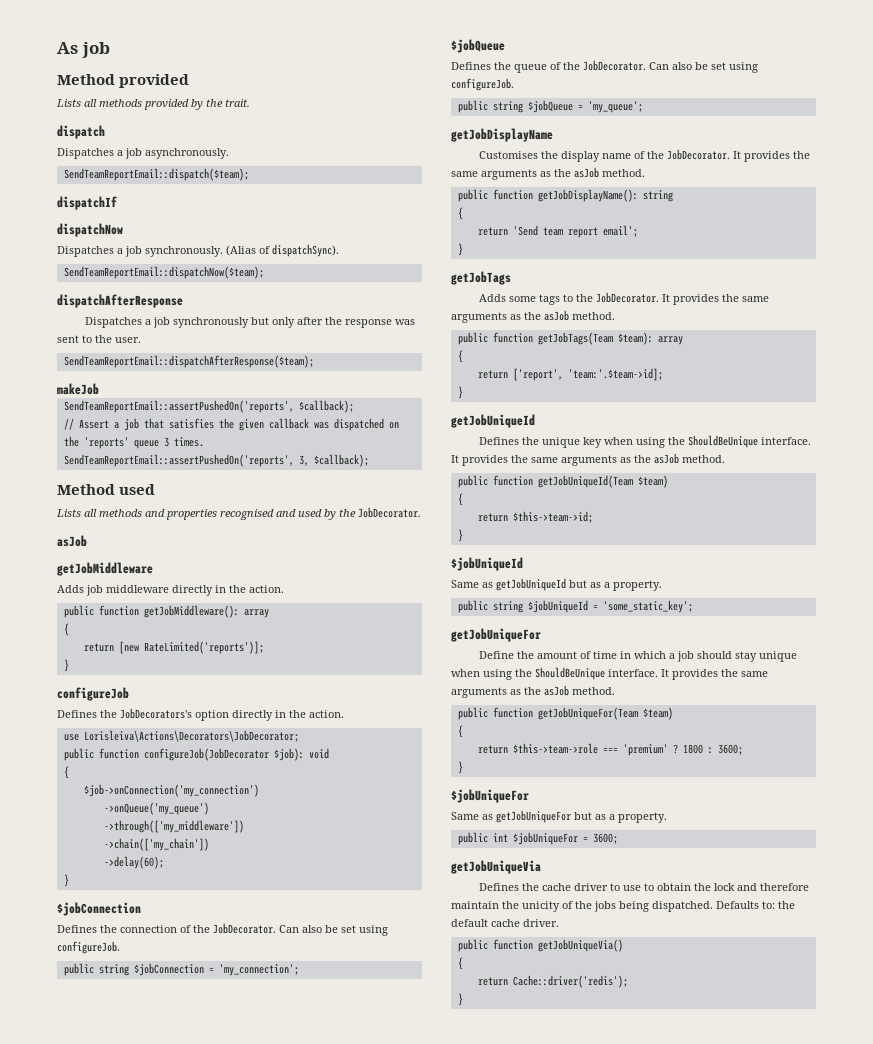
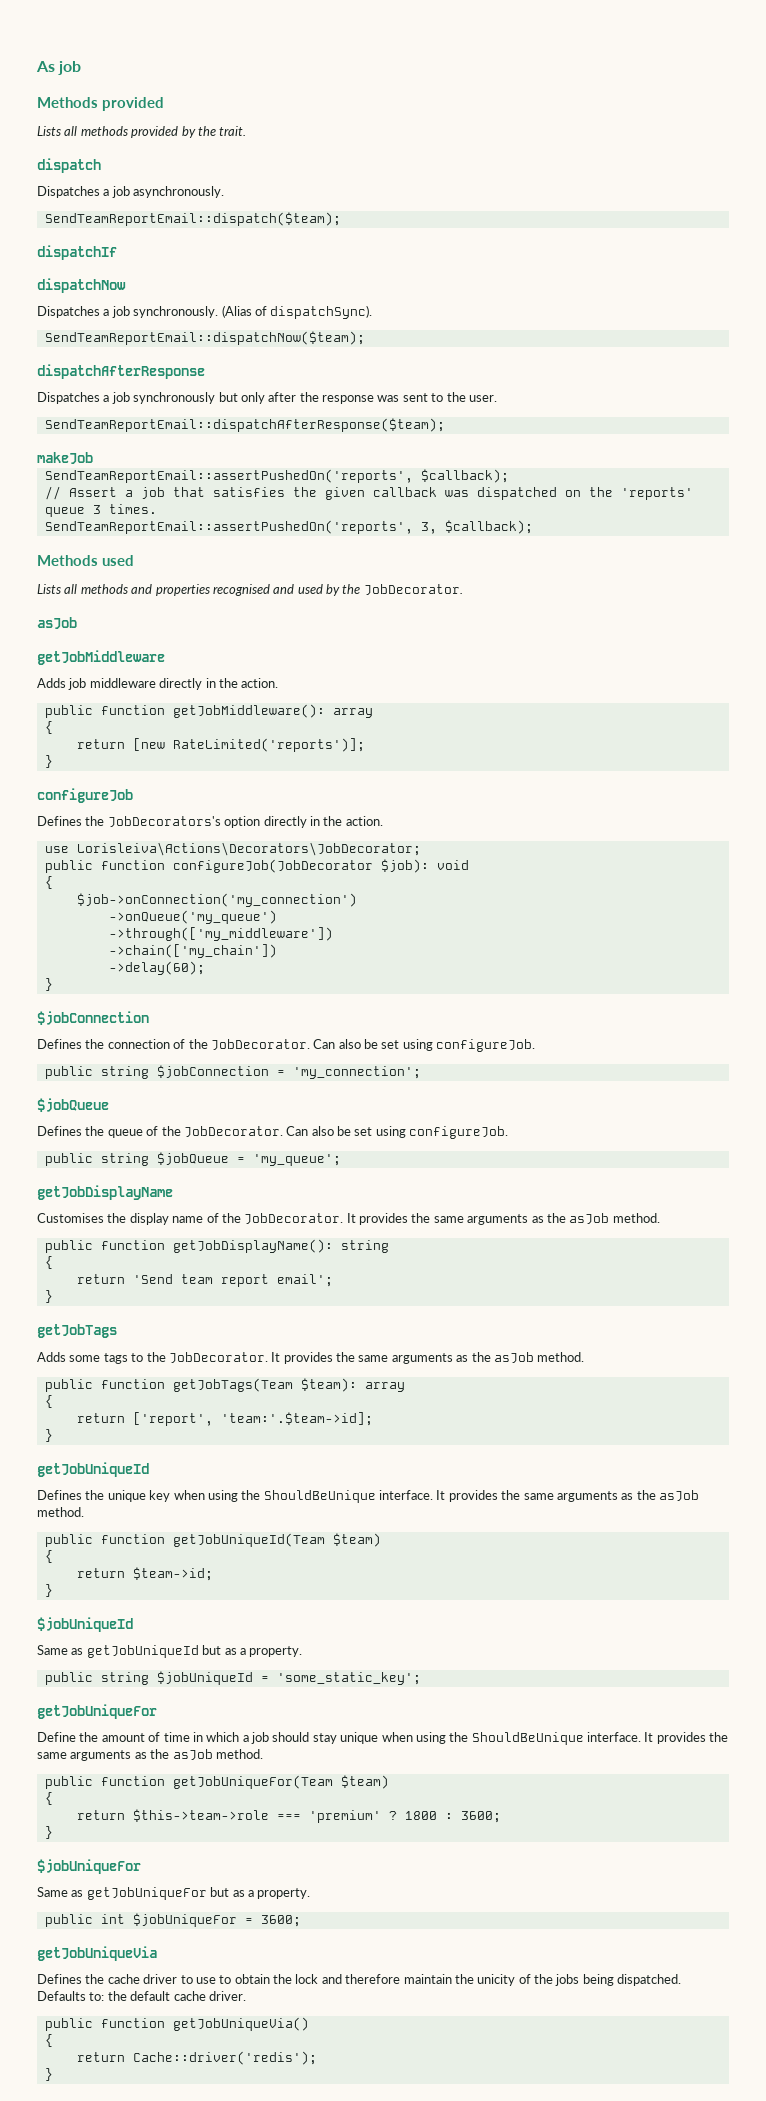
[57,74,115,85] Method -> [37,97,98,108] Methods
[57,484,115,495] Method -> [37,555,98,566] Methods
[512,511,593,523] $this->team->id; -> [132,1567,213,1581] $team->id;

